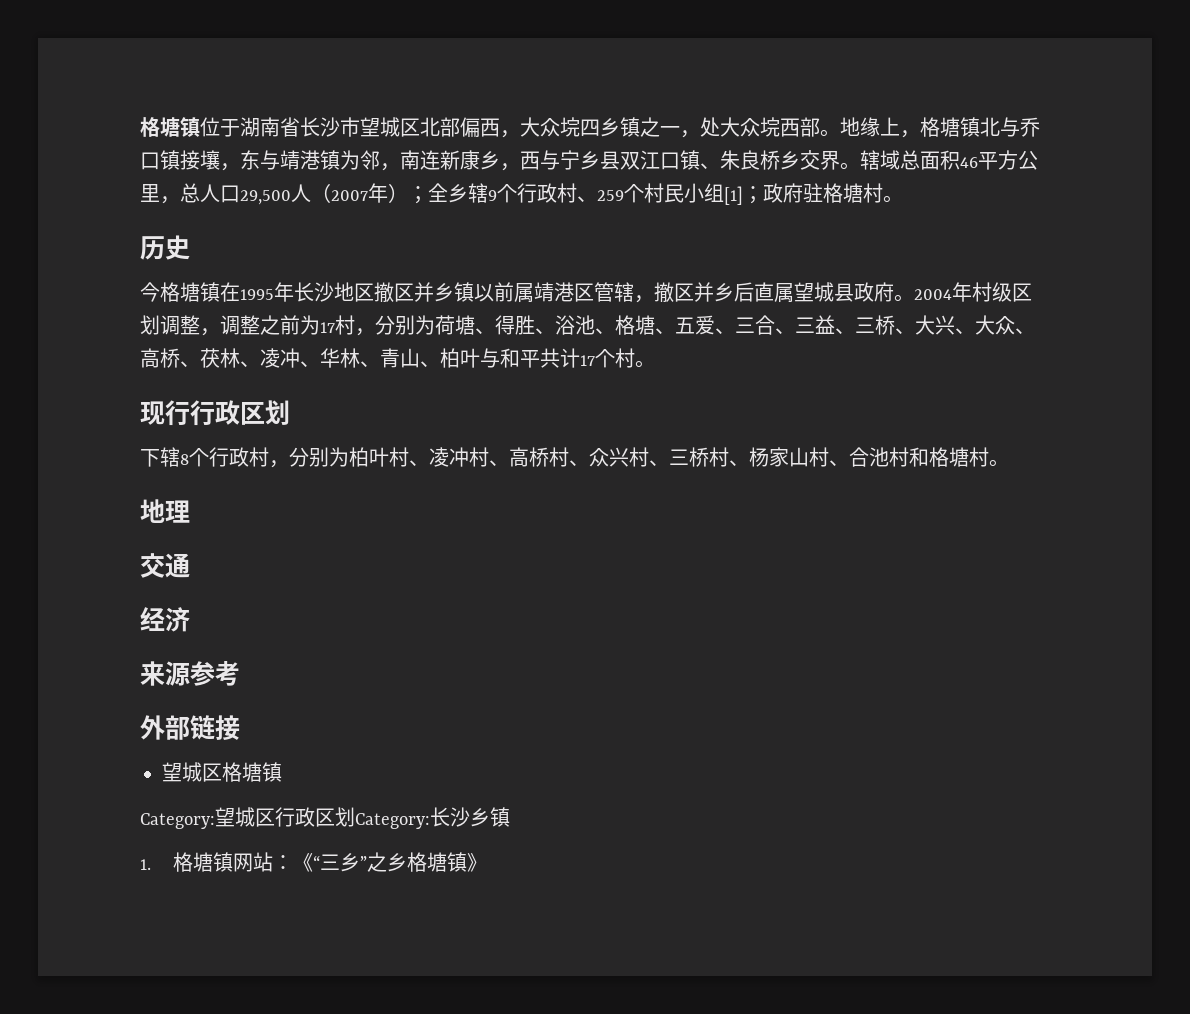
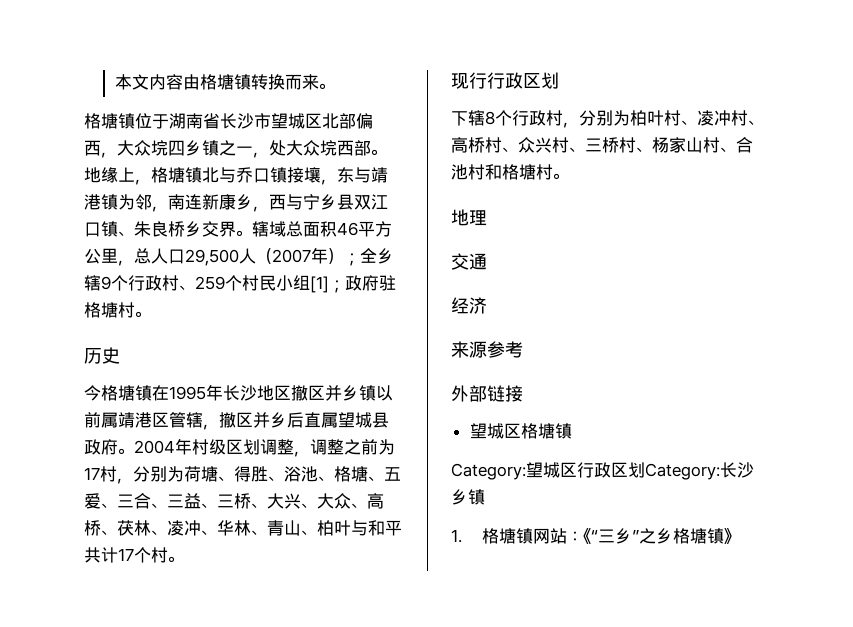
(140, 127) none -> [114,74,335,90] 本文内容由格塘镇转换而来。 //

